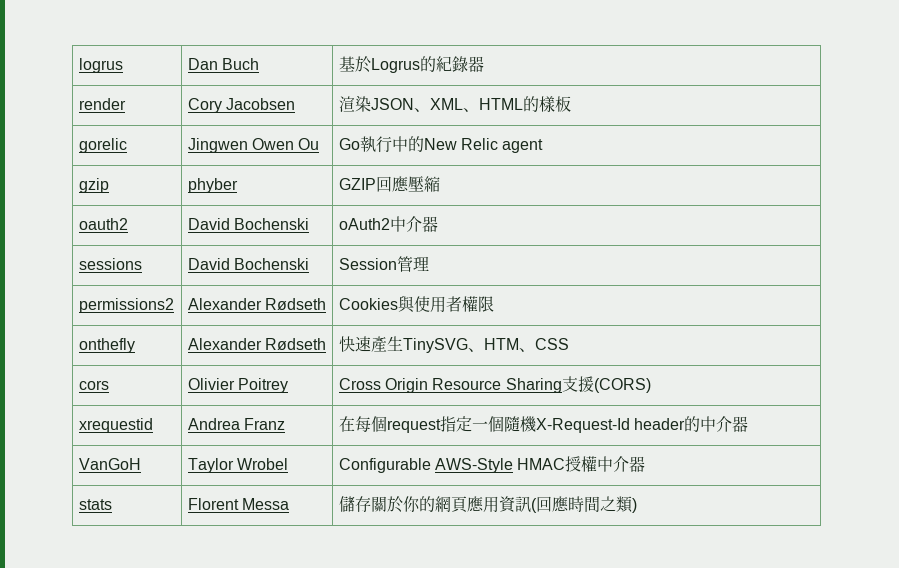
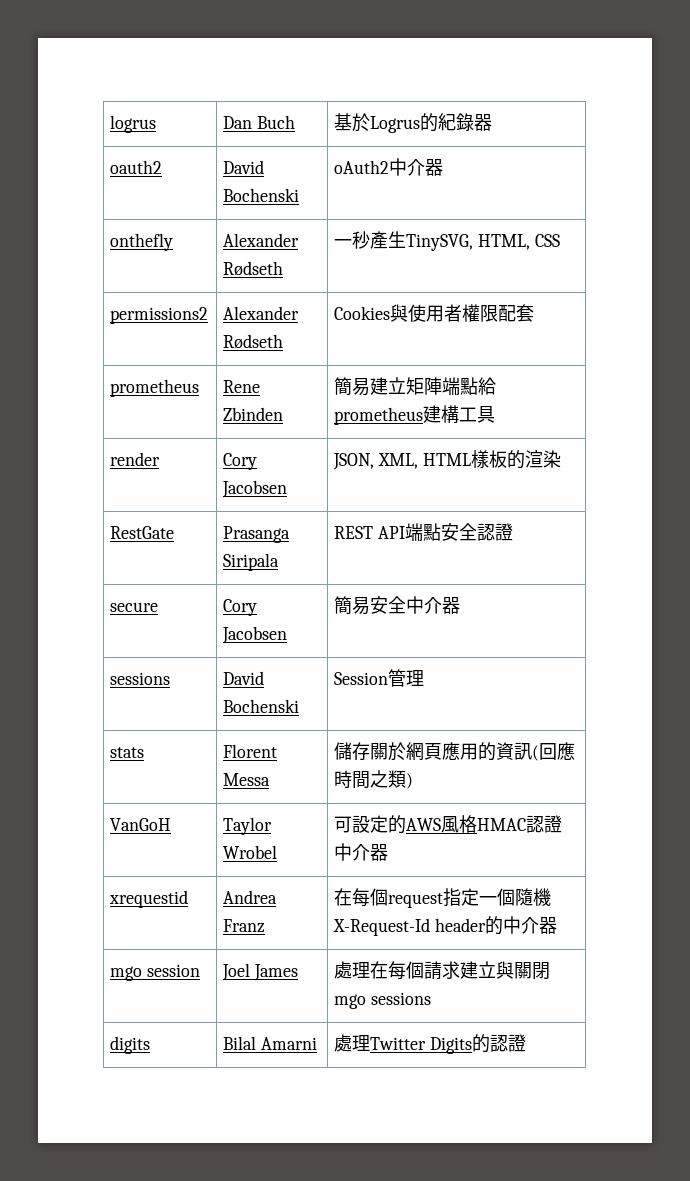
[78,98,126,110] [187,98,295,113] [338,96,571,112] [78,138,127,153] [187,138,320,153] [338,136,544,153] [78,178,109,193] [187,178,238,193] [338,176,440,192] // render | Cory Jacobsen | 渲染JSON、XML、HTML的樣板 // gorelic | Jingwen Owen Ou | Go執行中的New Relic agent // gzip | phyber | GZIP回應壓縮 -> (493, 122) none
(438, 224) none -> [110,233,174,251] [223,233,300,247] [223,261,284,276] [334,231,560,251] [110,307,209,324] [223,306,300,320] [223,334,284,349] [334,304,535,322] [110,379,200,397] [223,380,261,393] [223,407,284,421] [334,377,497,396] [334,405,496,425] [110,452,161,466] [223,453,258,470] [222,480,288,498] [333,450,561,470] [110,526,175,539] [223,526,291,543] [223,553,280,571] [334,523,514,541] [110,602,159,612] [223,599,258,616] [222,626,288,644] [334,596,461,615] // onthefly | Alexander Rødseth | 一秒產生TinySVG, HTML, CSS // permissions2 | Alexander Rødseth | Cookies與使用者權限配套 // prometheus | Rene Zbinden | 簡易建立矩陣端點給prometheus建構工具 // render | Cory Jacobsen | JSON, XML, HTML樣板的渲染 // RestGate | Prasanga Siripala | REST API端點安全認證 // secure | Cory Jacobsen | 簡易安全中介器
[78,298,174,313] [187,298,326,310] [338,296,494,313] [78,338,135,353] [187,338,326,350] [338,336,569,353] [78,380,109,390] [187,378,288,393] [338,376,651,393] permissions2 | Alexander Rødseth | Cookies與使用者權限 // onthefly | Alexander Rødseth | 快速產生TinySVG、HTM、CSS // cors | Olivier Poitrey | Cross Origin Resource Sharing支援(CORS) -> [110,747,145,758] [223,744,278,758] [223,773,271,786] [334,742,576,761] [334,770,414,789] [110,818,172,831] [223,817,273,835] [223,845,278,859] [334,815,563,834] [334,843,389,861] stats | Florent Messa | 儲存關於網頁應用的資訊(回應時間之類) // VanGoH | Taylor Wrobel | 可設定的AWS風格HMAC認證中介器
[78,458,141,470] [187,458,288,473] [338,456,646,473] [78,499,112,510] [187,498,289,510] [338,496,637,513] VanGoH | Taylor Wrobel | Configurable AWS-Style HMAC授權中介器 // stats | Florent Messa | 儲存關於你的網頁應用資訊(回應時間之類) -> [110,964,201,981] [222,963,299,981] [334,961,551,980] [334,992,432,1009] [110,1036,151,1054] [223,1036,318,1050] [334,1034,527,1054] mgo session | Joel James | 處理在每個請求建立與關閉mgo sessions // digits | Bilal Amarni | 處理Twitter Digits的認證

